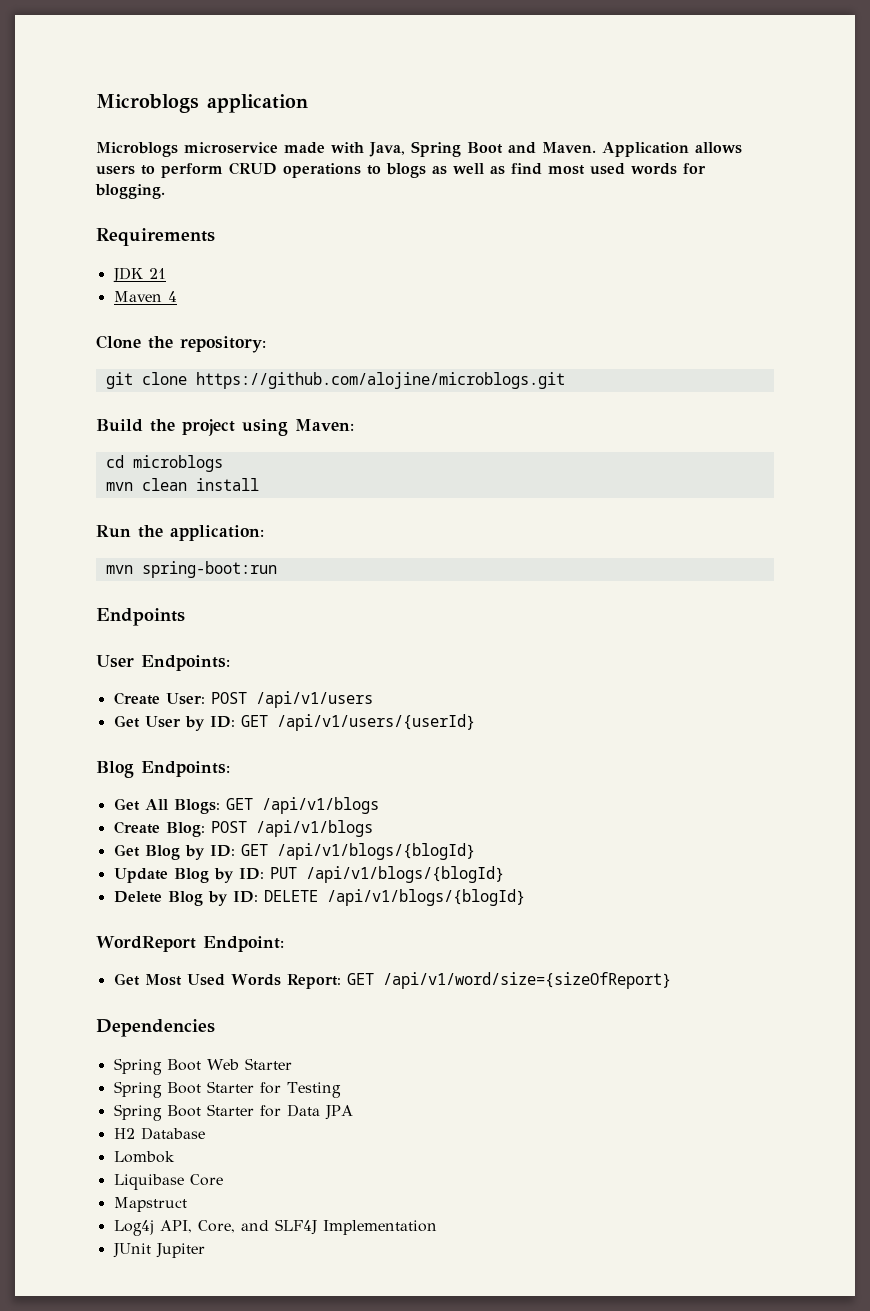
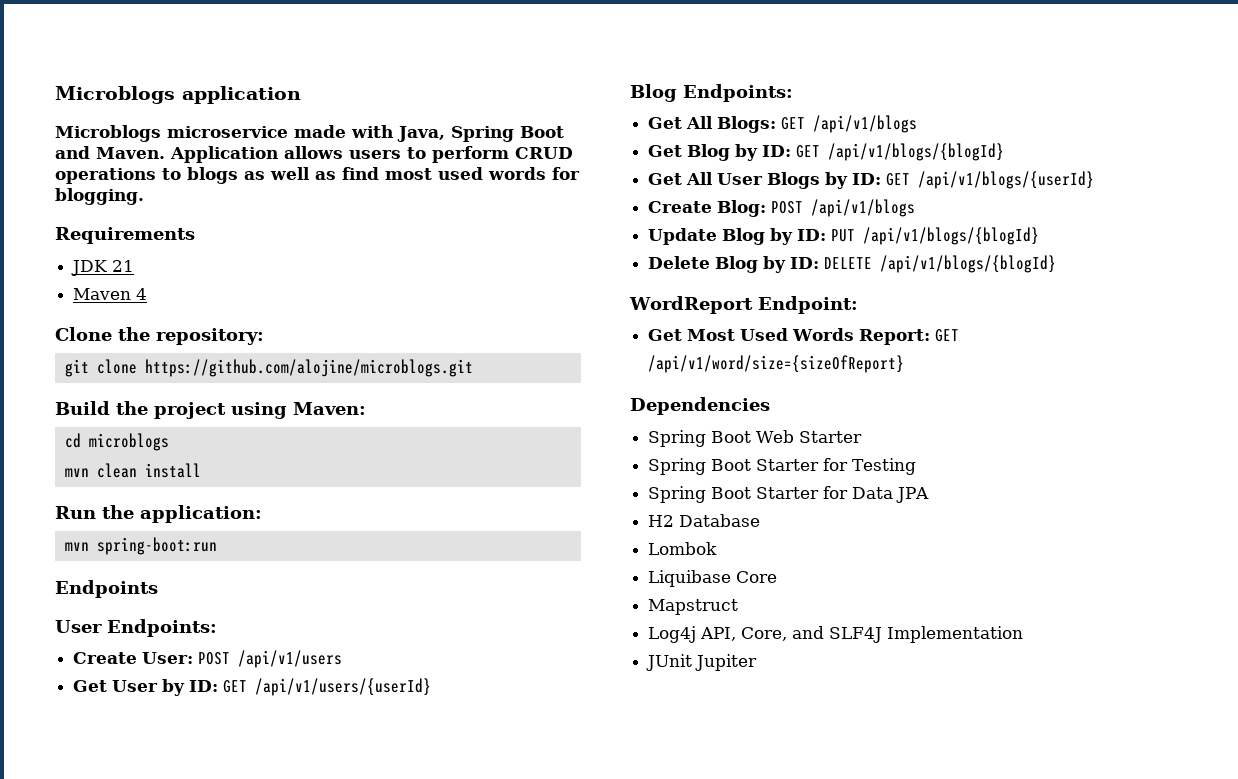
[113,820,373,837] // Create Blog: POST /api/v1/blogs -> (918, 124) none
(475, 851) none -> [648,171,1095,189] [648,199,916,217] // Get All User Blogs by ID: GET /api/v1/blogs/{userId} // Create Blog: POST /api/v1/blogs

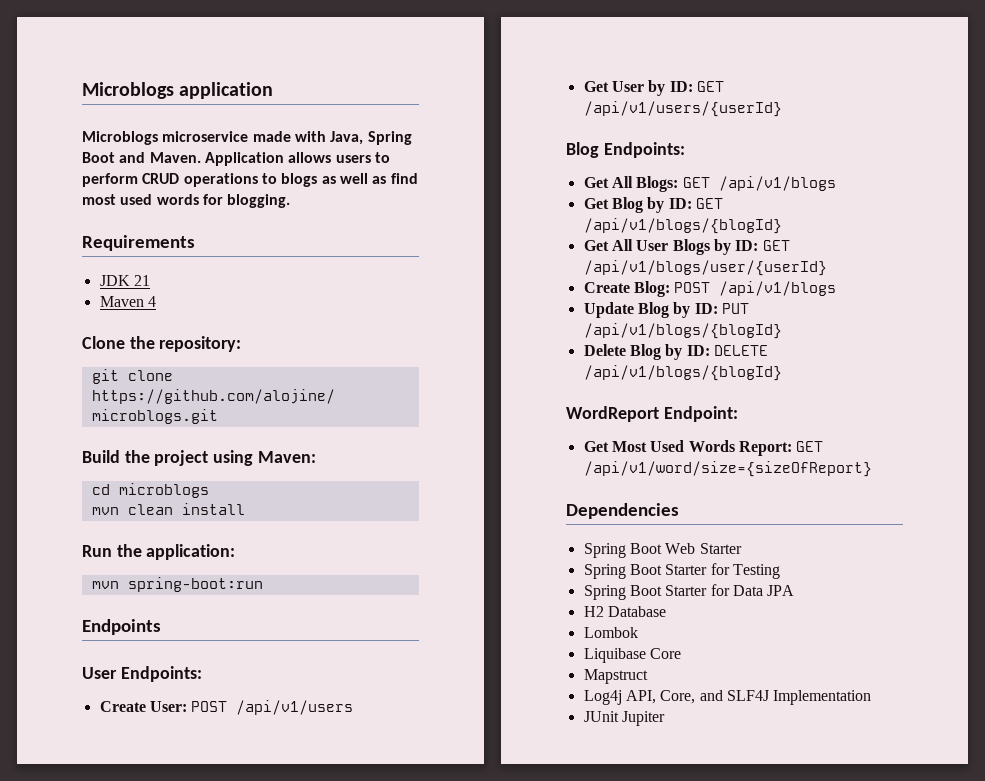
[918,171,1095,189] /api/v1/blogs/{userId} -> [583,260,827,276] /api/v1/blogs/user/{userId}

